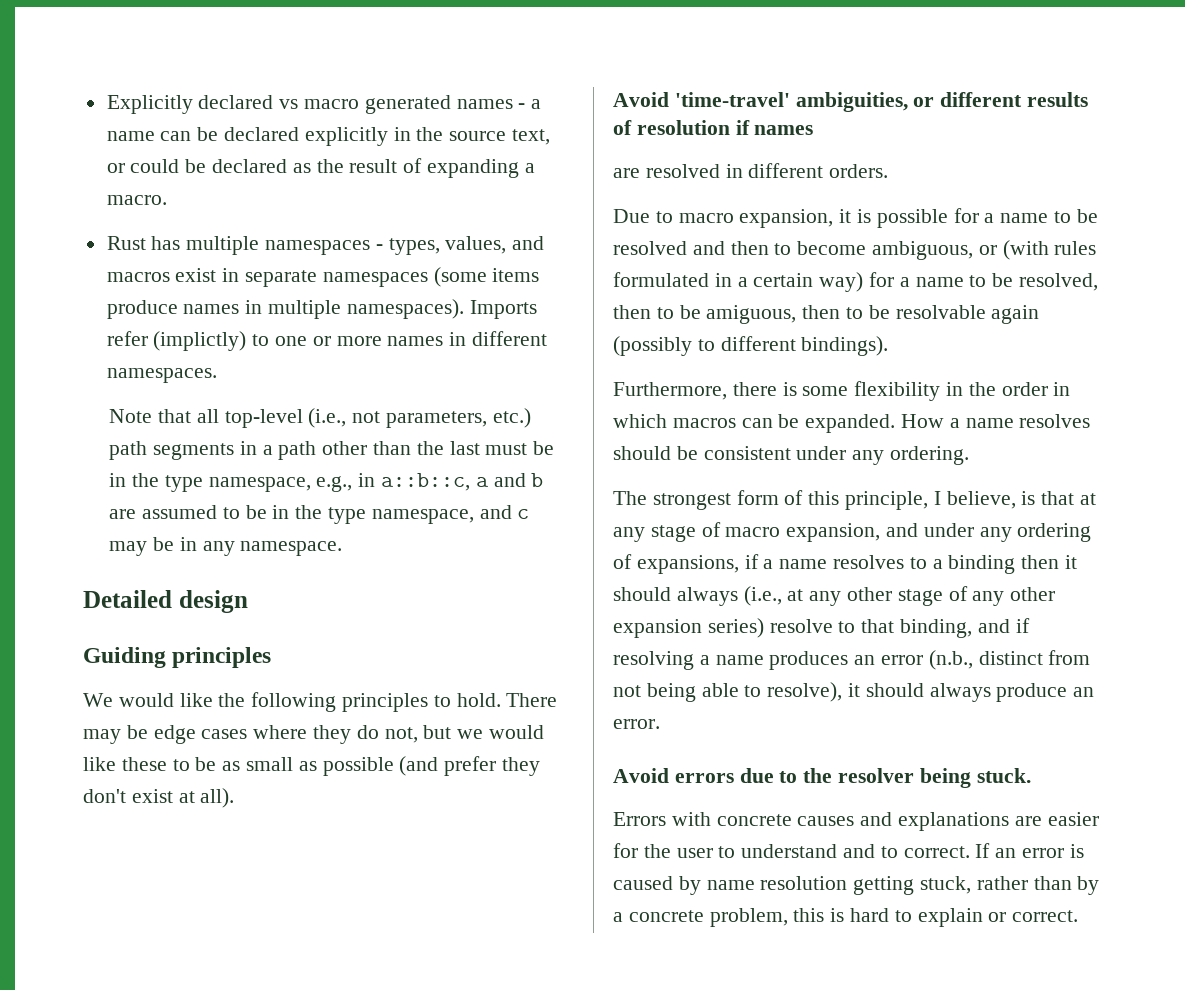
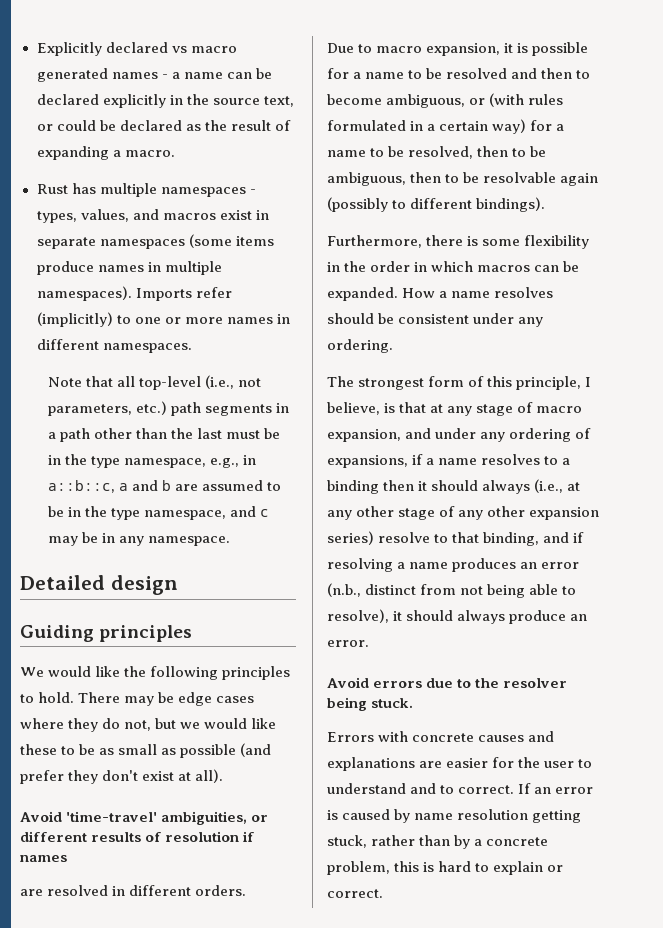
[153,331,247,351] (implictly) -> [36,312,113,327] (implicitly)
[706,305,797,324] amiguous, -> [327,172,406,186] ambiguous,

